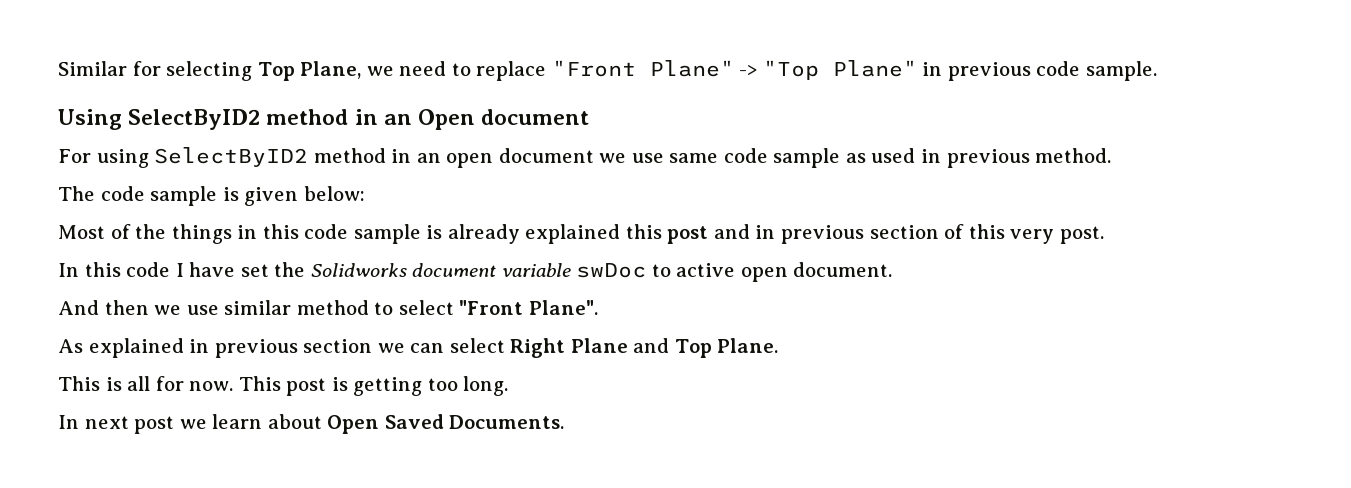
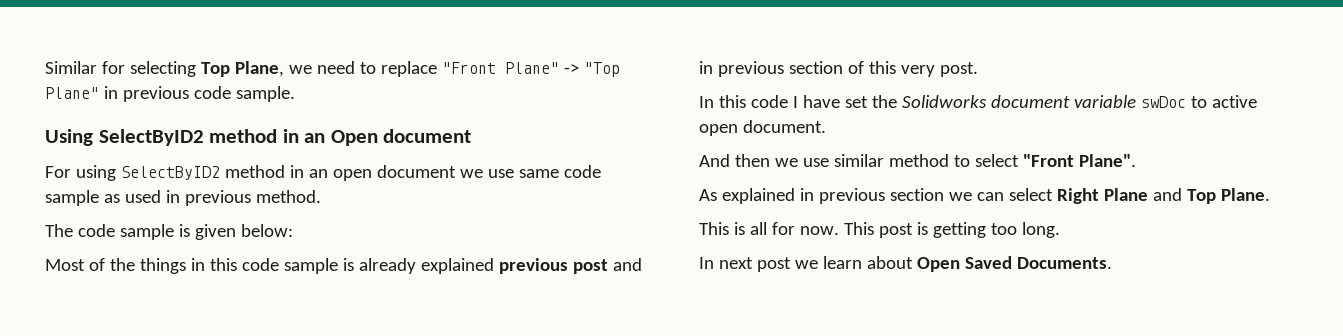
[625,224,662,239] this -> [498,258,568,274] previous

